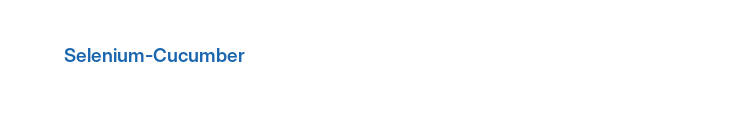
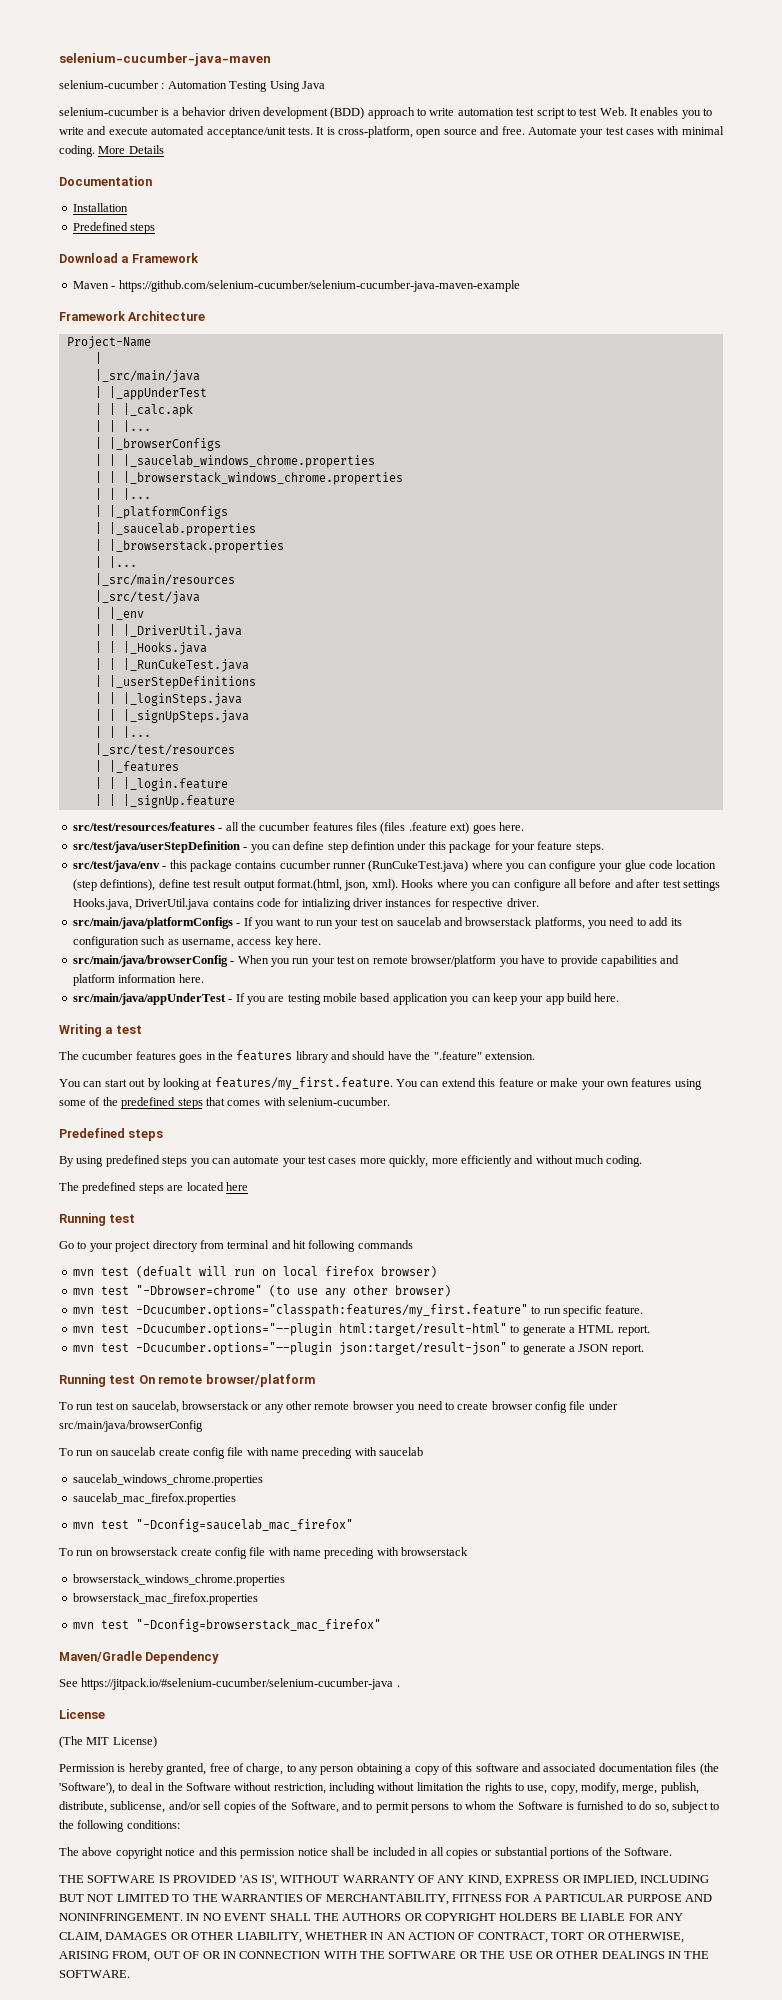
[64,48,245,62] Selenium-Cucumber -> [59,53,271,66] [59,80,325,92] [59,107,713,119] [59,126,724,138] [59,145,164,157] [59,176,152,186] [72,203,128,212] [72,222,156,234] [59,253,199,263] [72,280,520,292] [59,311,206,321] [66,336,151,349] [94,352,102,364] [94,369,200,383] [94,386,207,400] [94,403,193,417] [94,420,151,432] [94,437,221,451] [94,454,375,468] [94,471,403,485] [94,488,151,500] [94,505,228,519] [94,522,256,536] [94,539,284,553] [94,556,137,568] [94,573,235,586] [94,590,200,604] [94,607,144,620] [94,624,242,638] [94,641,207,655] [94,658,249,672] [94,675,256,689] [94,692,242,706] [94,709,249,723] [94,726,151,738] [94,743,235,756] [94,760,179,773] [94,777,228,791] [94,794,235,808] [72,822,524,834] [72,841,604,853] [72,860,717,872] [72,879,720,891] [72,898,539,910] [72,917,682,929] [72,936,321,948] [72,955,680,967] [72,974,204,986] [72,993,620,1005] [59,1024,142,1037] [59,1050,535,1063] [59,1077,702,1090] [59,1097,390,1109] [59,1128,164,1141] [59,1155,643,1167] [59,1182,248,1194] [59,1213,136,1226] [59,1240,413,1252] [72,1266,437,1278] [72,1285,451,1298] [72,1304,644,1317] [72,1323,650,1336] [72,1342,644,1355] [59,1374,315,1387] [59,1401,618,1413] [59,1420,203,1432] [59,1447,424,1459] [72,1474,263,1486] [72,1493,236,1505] [72,1519,353,1532] [59,1547,469,1559] [72,1574,285,1586] [72,1593,258,1605] [72,1619,381,1632] [59,1651,220,1664] [59,1678,400,1690] [59,1709,105,1719] [59,1736,157,1748] [59,1763,719,1775] [59,1782,699,1794] [59,1801,720,1813] [59,1820,180,1832] [59,1847,673,1859] [59,1875,710,1886] [59,1894,712,1905] [59,1913,683,1921] [59,1932,684,1943] [59,1951,710,1962] [59,1970,130,1978] selenium-cucumber-java-maven // selenium-cucumber : Automation Testing Using Java // selenium-cucumber is a behavior driven development (BDD) approach to write automation test script to test Web. It enables you to write and execute automated acceptance/unit tests. It is cross-platform, open source and free. Automate your test cases with minimal coding. More Details // Documentation // Installation // Predefined steps // Download a Framework // Maven - https://github.com/selenium-cucumber/selenium-cucumber-java-maven-example // Framework Architecture // Project-Name // | // |_src/main/java // | |_appUnderTest // | | |_calc.apk // | | |... // | |_browserConfigs // | | |_saucelab_windows_chrome.properties // | | |_browserstack_windows_chrome.properties // | | |... // | |_platformConfigs // | |_saucelab.properties // | |_browserstack.properties // | |... // |_src/main/resources // |_src/test/java // | |_env // | | |_DriverUtil.java // | | |_Hooks.java // | | |_RunCukeTest.java // | |_userStepDefinitions // | | |_loginSteps.java // | | |_signUpSteps.java // | | |... // |_src/test/resources // | |_features // | | |_login.feature // | | |_signUp.feature // src/test/resources/features - all the cucumber features files (files .feature ext) goes here. // src/test/java/userStepDefinition - you can define step defintion under this package for your feature steps. // src/test/java/env - this package contains cucumber runner (RunCukeTest.java) where you can configure your glue code location (step defintions), define test result output format.(html, json, xml). Hooks where you can configure all before and after test settings Hooks.java, DriverUtil.java contains code for intializing driver instances for respective driver. // src/main/java/platformConfigs - If you want to run your test on saucelab and browserstack platforms, you need to add its configuration such as username, access key here. // src/main/java/browserConfig - When you run your test on remote browser/platform you have to provide capabilities and platform information here. // src/main/java/appUnderTest - If you are testing mobile based application you can keep your app build here. // Writing a test // The cucumber features goes in the features library and should have the ".feature" extension. // You can start out by looking at features/my_first.feature. You can extend this feature or make your own features using some of the predefined steps that comes with selenium-cucumber. // Predefined steps // By using predefined steps you can automate your test cases more quickly, more efficiently and without much coding. // The predefined steps are located here // Running test // Go to your project directory from terminal and hit following commands // mvn test (defualt will run on local firefox browser) // mvn test "-Dbrowser=chrome" (to use any other browser) // mvn test -Dcucumber.options="classpath:features/my_first.feature" to run specific feature. // mvn test -Dcucumber.options="–-plugin html:target/result-html" to generate a HTML report. // mvn test -Dcucumber.options="–-plugin json:target/result-json" to generate a JSON report. // Running test On remote browser/platform // To run test on saucelab, browserstack or any other remote browser you need to create browser config file under src/main/java/browserConfig // To run on saucelab create config file with name preceding with saucelab // saucelab_windows_chrome.properties // saucelab_mac_firefox.properties // mvn test "-Dconfig=saucelab_mac_firefox" // To run on browserstack create config file with name preceding with browserstack // browserstack_windows_chrome.properties // browserstack_mac_firefox.properties // mvn test "-Dconfig=browserstack_mac_firefox" // Maven/Gradle Dependency // See https://jitpack.io/#selenium-cucumber/selenium-cucumber-java . // License // (The MIT License) // Permission is hereby granted, free of charge, to any person obtaining a copy of this software and associated documentation files (the 'Software'), to deal in the Software without restriction, including without limitation the rights to use, copy, modify, merge, publish, distribute, sublicense, and/or sell copies of the Software, and to permit persons to whom the Software is furnished to do so, subject to the following conditions: // The above copyright notice and this permission notice shall be included in all copies or substantial portions of the Software. // THE SOFTWARE IS PROVIDED 'AS IS', WITHOUT WARRANTY OF ANY KIND, EXPRESS OR IMPLIED, INCLUDING BUT NOT LIMITED TO THE WARRANTIES OF MERCHANTABILITY, FITNESS FOR A PARTICULAR PURPOSE AND NONINFRINGEMENT. IN NO EVENT SHALL THE AUTHORS OR COPYRIGHT HOLDERS BE LIABLE FOR ANY CLAIM, DAMAGES OR OTHER LIABILITY, WHETHER IN AN ACTION OF CONTRACT, TORT OR OTHERWISE, ARISING FROM, OUT OF OR IN CONNECTION WITH THE SOFTWARE OR THE USE OR OTHER DEALINGS IN THE SOFTWARE.

